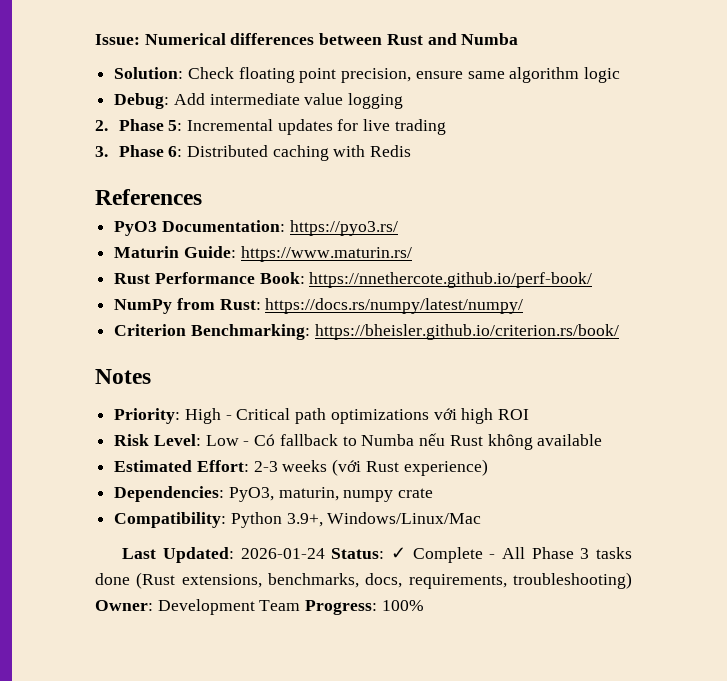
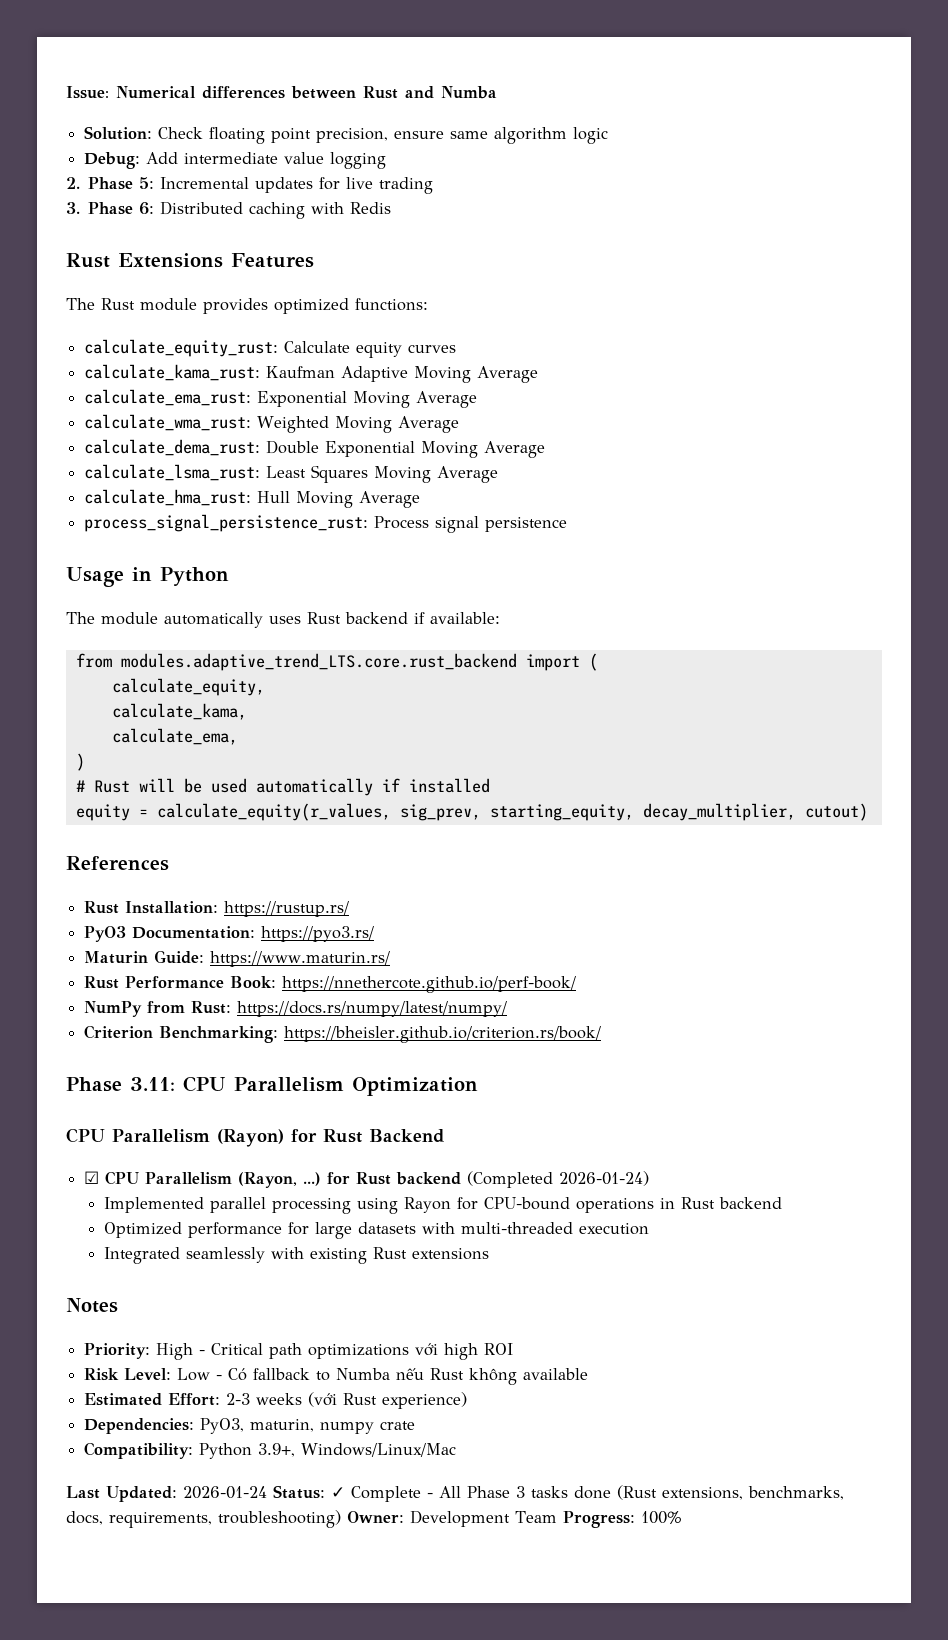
[95,189,202,205] References -> [66,253,314,268] [66,298,428,314] [84,339,457,358] [84,364,539,383] [84,389,478,408] [84,414,460,433] [84,439,546,458] [84,464,499,483] [84,489,421,508] [84,514,568,533] [66,567,229,587] [66,612,500,628] [75,653,598,671] [111,678,265,696] [111,703,247,720] [111,728,238,745] [75,753,85,771] [75,778,490,796] [75,803,868,821] [66,856,169,871] [84,901,350,917] Rust Extensions Features // The Rust module provides optimized functions: // calculate_equity_rust: Calculate equity curves // calculate_kama_rust: Kaufman Adaptive Moving Average // calculate_ema_rust: Exponential Moving Average // calculate_wma_rust: Weighted Moving Average // calculate_dema_rust: Double Exponential Moving Average // calculate_lsma_rust: Least Squares Moving Average // calculate_hma_rust: Hull Moving Average // process_signal_persistence_rust: Process signal persistence // Usage in Python // The module automatically uses Rust backend if available: // from modules.adaptive_trend_LTS.core.rust_backend import ( // calculate_equity, // calculate_kama, // calculate_ema, // ) // # Rust will be used automatically if installed // equity = calculate_equity(r_values, sig_prev, starting_equity, decay_multiplier, cutout) // References // Rust Installation: https://rustup.rs/
(619, 332) none -> [66,1076,478,1096] [66,1128,445,1147] [84,1171,650,1188] [103,1197,782,1214] [103,1222,649,1239] [103,1247,489,1264] // Phase 3.11: CPU Parallelism Optimization // CPU Parallelism (Rayon) for Rust Backend // ☑ CPU Parallelism (Rayon, ...) for Rust backend (Completed 2026-01-24) // Implemented parallel processing using Rayon for CPU-bound operations in Rust backend // Optimized performance for large datasets with multi-threaded execution // Integrated seamlessly with existing Rust extensions

